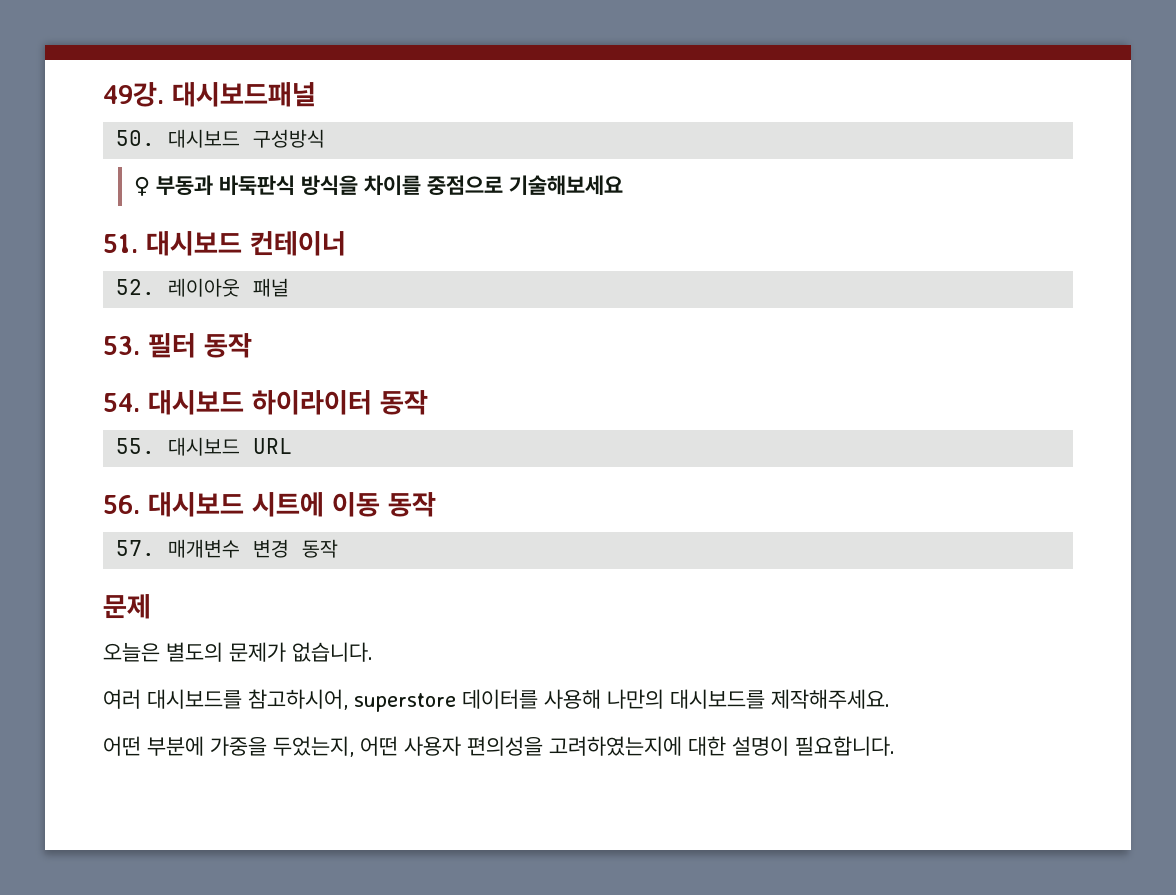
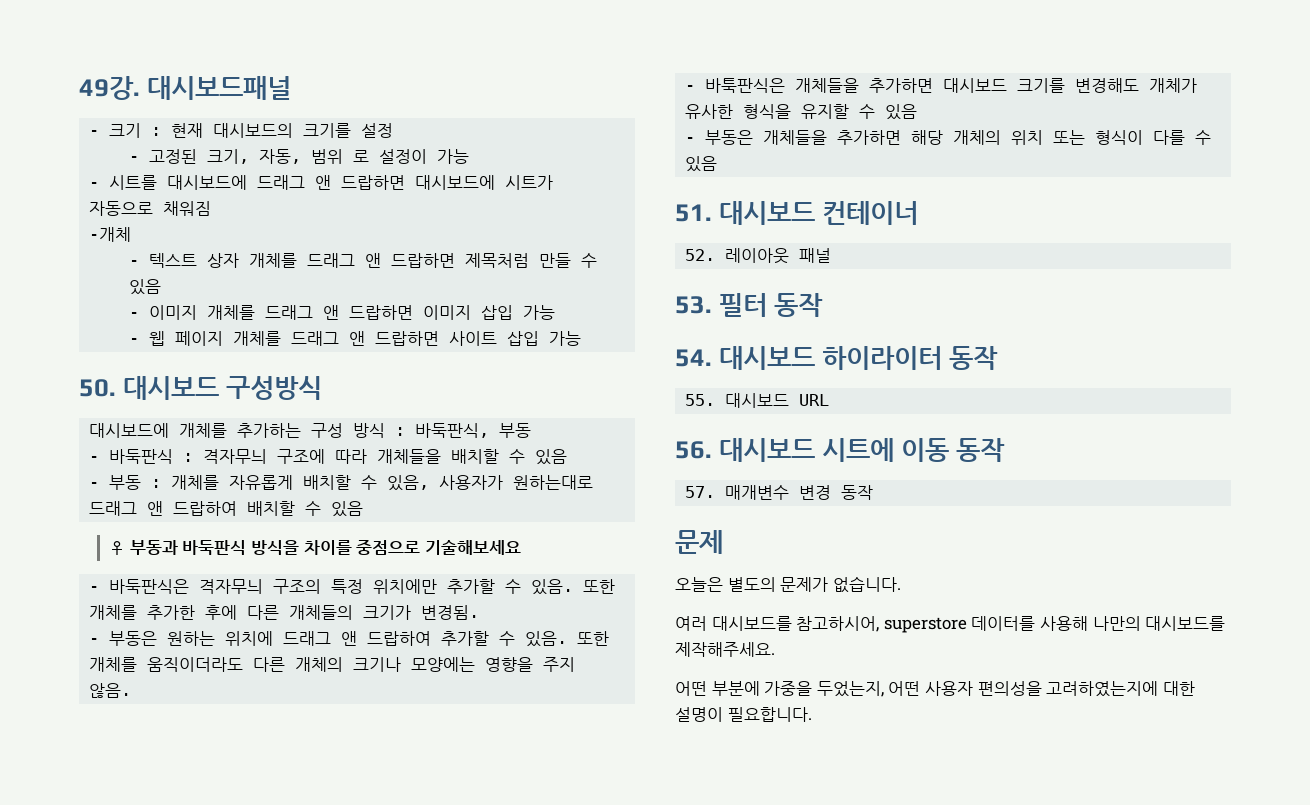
[116,129,326,148] 50. 대시보드 구성방식 -> [89,123,394,138] [129,149,470,164] [89,175,554,190] [89,201,212,216] [89,227,132,242] [129,253,598,268] [129,279,162,295] [129,305,556,320] [129,331,582,346] [79,376,322,400] [89,423,532,438] [89,449,568,465] [89,475,594,491] [89,501,364,517] - 크기 : 현재 대시보드의 크기를 설정 // - 고정된 크기, 자동, 범위 로 설정이 가능 // - 시트를 대시보드에 드래그 앤 드랍하면 대시보드에 시트가 자동으로 채워짐 // -개체 // - 텍스트 상자 개체를 드래그 앤 드랍하면 제목처럼 만들 수 있음 // - 이미지 개체를 드래그 앤 드랍하면 이미지 삽입 가능 // - 웹 페이지 개체를 드래그 앤 드랍하면 사이트 삽입 가능 // 50. 대시보드 구성방식 // 대시보드에 개체를 추가하는 구성 방식 : 바둑판식, 부동 // - 바둑판식 : 격자무늬 구조에 따라 개체들을 배치할 수 있음 // - 부동 : 개체를 자유롭게 배치할 수 있음, 사용자가 원하는대로 드래그 앤 드랍하여 배치할 수 있음
(623, 185) none -> [89,579,616,595] [89,605,480,620] [89,631,610,647] [89,657,576,672] [89,683,132,698] [685,78,1198,93] [685,104,918,120] [685,130,1212,145] [685,156,718,172] // - 바둑판식은 격자무늬 구조의 특정 위치에만 추가할 수 있음. 또한 개체를 추가한 후에 다른 개체들의 크기가 변경됨. // - 부동은 원하는 위치에 드래그 앤 드랍하여 추가할 수 있음. 또한 개체를 움직이더라도 다른 개체의 크기나 모양에는 영향을 주지 않음. // - 바툭판식은 개체들을 추가하면 대시보드 크기를 변경해도 개체가 유사한 형식을 유지할 수 있음 // - 부동은 개체들을 추가하면 해당 개체의 위치 또는 형식이 다를 수 있음

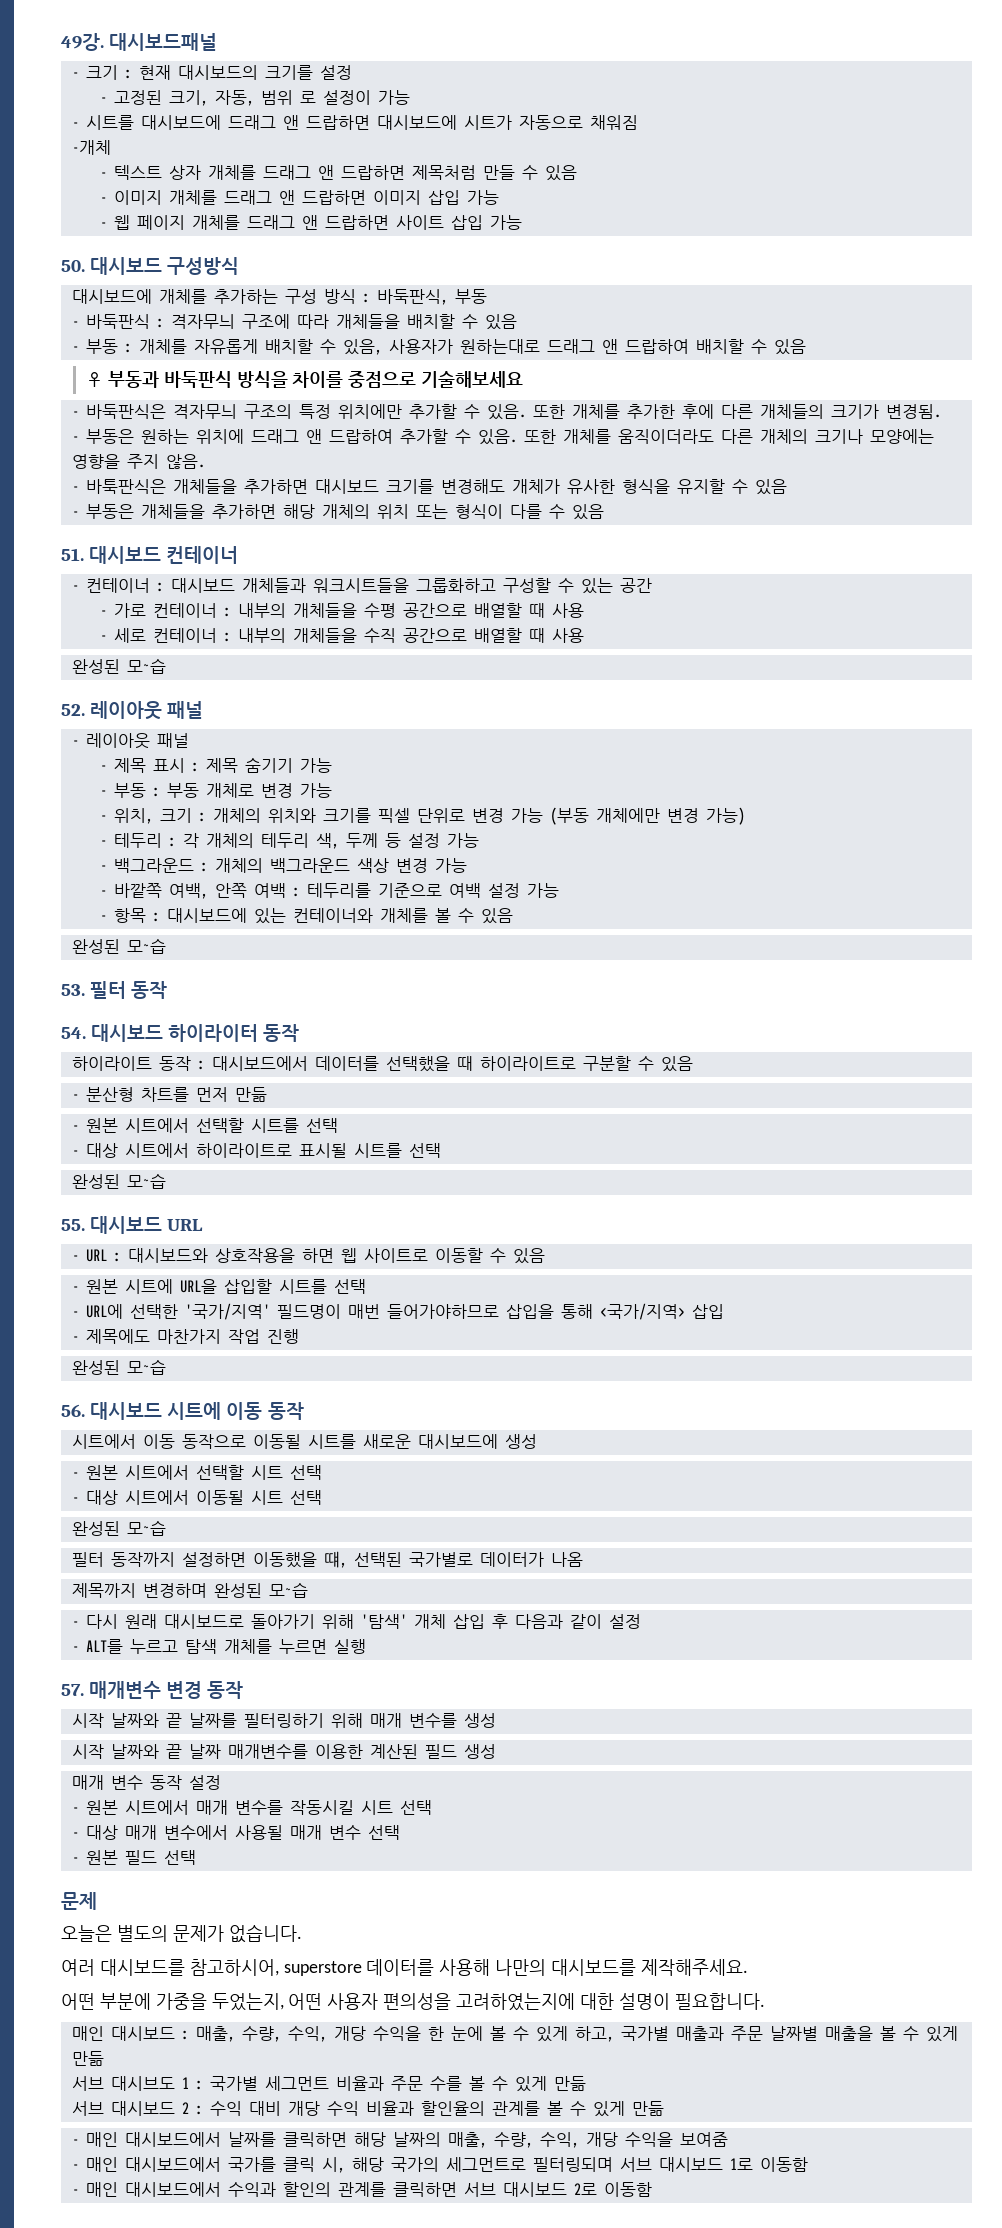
[685,248,832,264] 52. 레이아웃 패널 -> [71,578,652,594] [99,603,584,618] [99,628,584,643] [71,658,166,674] [61,701,204,720] [71,733,189,749] [99,757,332,773] [99,783,332,798] [99,807,745,825] [99,833,479,849] [99,858,467,873] [99,883,559,899] [99,908,513,924] [71,938,166,954] - 컨테이너 : 대시보드 개체들과 워크시트들을 그룹화하고 구성할 수 있는 공간 // - 가로 컨테이너 : 내부의 개체들을 수평 공간으로 배열할 때 사용 // - 세로 컨테이너 : 내부의 개체들을 수직 공간으로 배열할 때 사용 // 완성된 모~습 // 52. 레이아웃 패널 // - 레이아웃 패널 // - 제목 표시 : 제목 숨기기 가능 // - 부동 : 부동 개체로 변경 가능 // - 위치, 크기 : 개체의 위치와 크기를 픽셀 단위로 변경 가능 (부동 개체에만 변경 가능) // - 테두리 : 각 개체의 테두리 색, 두께 등 설정 가능 // - 백그라운드 : 개체의 백그라운드 색상 변경 가능 // - 바깥쪽 여백, 안쪽 여백 : 테두리를 기준으로 여백 설정 가능 // - 항목 : 대시보드에 있는 컨테이너와 개체를 볼 수 있음 // 완성된 모~습
[685,393,830,408] 55. 대시보드 URL -> [71,1056,693,1072] [71,1087,267,1102] [71,1118,338,1133] [71,1143,441,1158] [71,1173,166,1189] [61,1216,204,1234] [71,1248,545,1264] [71,1279,366,1294] [71,1303,724,1320] [71,1329,299,1344] [71,1359,166,1375] 하이라이트 동작 : 대시보드에서 데이터를 선택했을 때 하이라이트로 구분할 수 있음 // - 분산형 차트를 먼저 만듦 // - 원본 시트에서 선택할 시트를 선택 // - 대상 시트에서 하이라이트로 표시될 시트를 선택 // 완성된 모~습 // 55. 대시보드 URL // - URL : 대시보드와 상호작용을 하면 웹 사이트로 이동할 수 있음 // - 원본 시트에 URL을 삽입할 시트를 선택 // - URL에 선택한 '국가/지역' 필드명이 매번 들어가야하므로 삽입을 통해 <국가/지역> 삽입 // - 제목에도 마찬가지 작업 진행 // 완성된 모~습
[685,485,874,500] 57. 매개변수 변경 동작 -> [71,1434,537,1449] [71,1465,322,1480] [71,1490,322,1505] [71,1520,166,1536] [71,1551,583,1568] [71,1582,308,1598] [71,1614,641,1629] [71,1639,366,1654] [61,1681,244,1699] [71,1713,496,1728] [71,1744,496,1759] [71,1775,221,1790] [71,1800,432,1815] [71,1825,400,1840] [71,1850,196,1865] 시트에서 이동 동작으로 이동될 시트를 새로운 대시보드에 생성 // - 원본 시트에서 선택할 시트 선택 // - 대상 시트에서 이동될 시트 선택 // 완성된 모~습 // 필터 동작까지 설정하면 이동했을 떄, 선택된 국가별로 데이터가 나옴 // 제목까지 변경하며 완성된 모~습 // - 다시 원래 대시보드로 돌아가기 위해 '탐색' 개체 삽입 후 다음과 같이 설정 // - ALT를 누르고 탐색 개체를 누르면 실행 // 57. 매개변수 변경 동작 // 시작 날짜와 끝 날짜를 필터링하기 위해 매개 변수를 생성 // 시작 날짜와 끝 날짜 매개변수를 이용한 계산된 필드 생성 // 매개 변수 동작 설정 // - 원본 시트에서 매개 변수를 작동시킬 시트 선택 // - 대상 매개 변수에서 사용될 매개 변수 선택 // - 원본 필드 선택
(812, 714) none -> [71,2026,958,2042] [71,2051,104,2066] [71,2076,586,2092] [71,2101,664,2117] [71,2132,728,2148] [71,2157,808,2173] [71,2182,652,2197] // 매인 대시보드 : 매출, 수량, 수익, 개당 수익을 한 눈에 볼 수 있게 하고, 국가별 매출과 주문 날짜별 매출을 볼 수 있게 만듦 // 서브 대시브도 1 : 국가별 세그먼트 비율과 주문 수를 볼 수 있게 만듦 // 서브 대시보드 2 : 수익 대비 개당 수익 비율과 할인율의 관계를 볼 수 있게 만듦 // - 매인 대시보드에서 날짜를 클릭하면 해당 날짜의 매출, 수량, 수익, 개당 수익을 보여줌 // - 매인 대시보드에서 국가를 클릭 시, 해당 국가의 세그먼트로 필터링되며 서브 대시보드 1로 이동함 // - 매인 대시보드에서 수익과 할인의 관계를 클릭하면 서브 대시보드 2로 이동함

